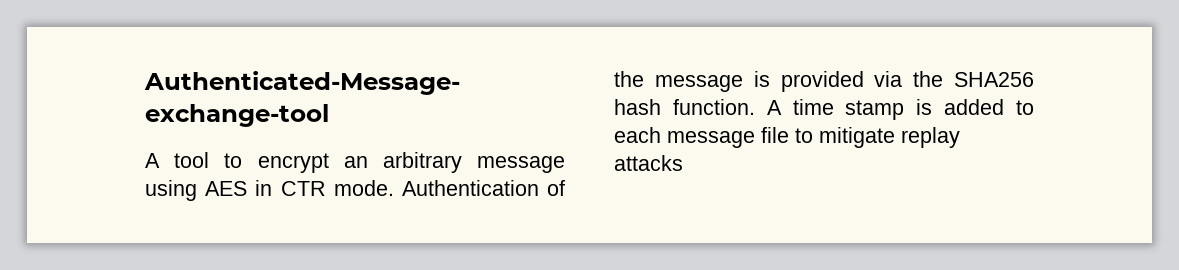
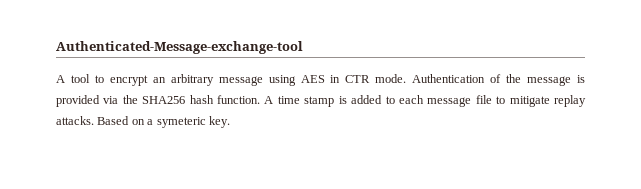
[614,155,683,171] attacks -> [56,116,230,128] attacks. Based on a symeteric key.

